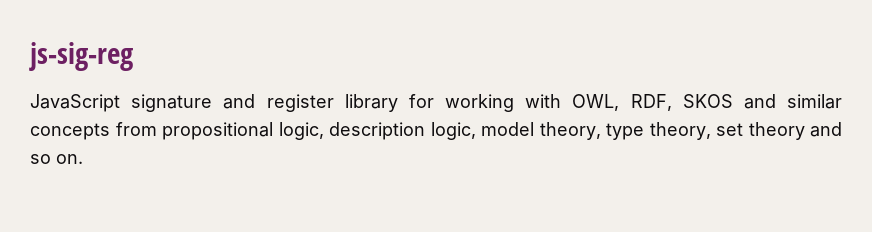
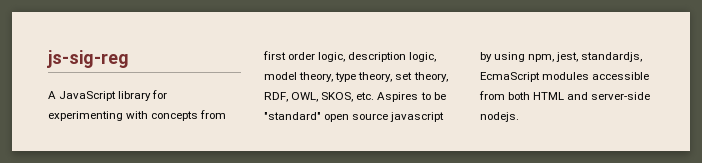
[30,94,842,112] [30,122,273,140] JavaScript signature and register library for working with OWL, RDF, SKOS and similar concepts from propositional -> [48,90,168,101] [48,110,227,121] [263,51,316,60] A JavaScript library for experimenting with concepts from first order
[748,122,842,140] [30,154,83,164] theory and so on. -> [413,72,448,82] [264,92,446,102] [264,112,445,122] [480,52,643,62] [480,72,650,82] [479,91,651,100] [480,112,519,122] theory, RDF, OWL, SKOS, etc. Aspires to be "standard" open source javascript by using npm, jest, standardjs, EcmaScript modules accessible from both HTML and server-side nodejs.

